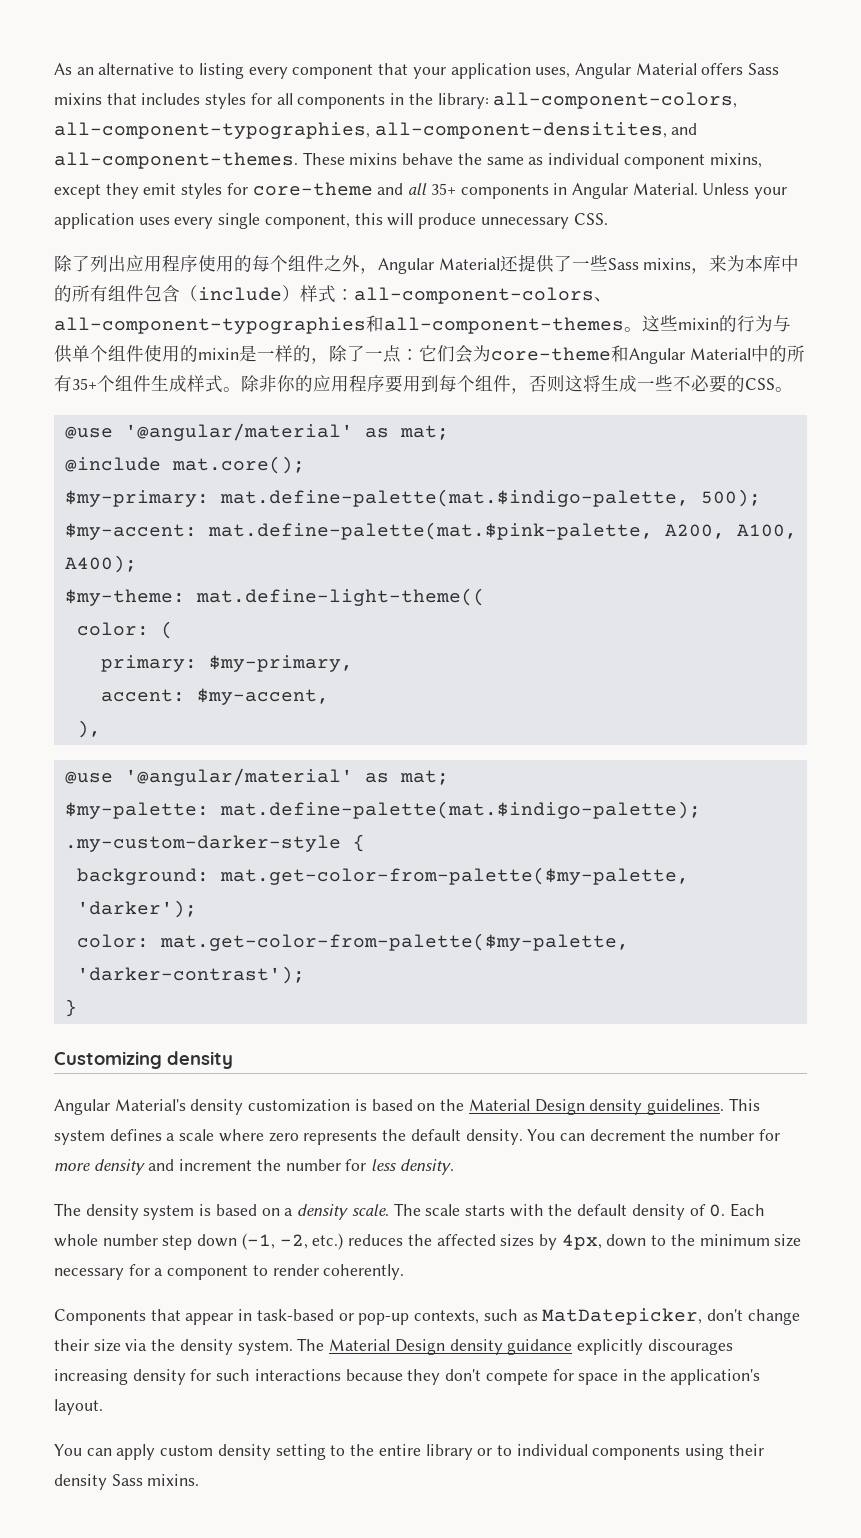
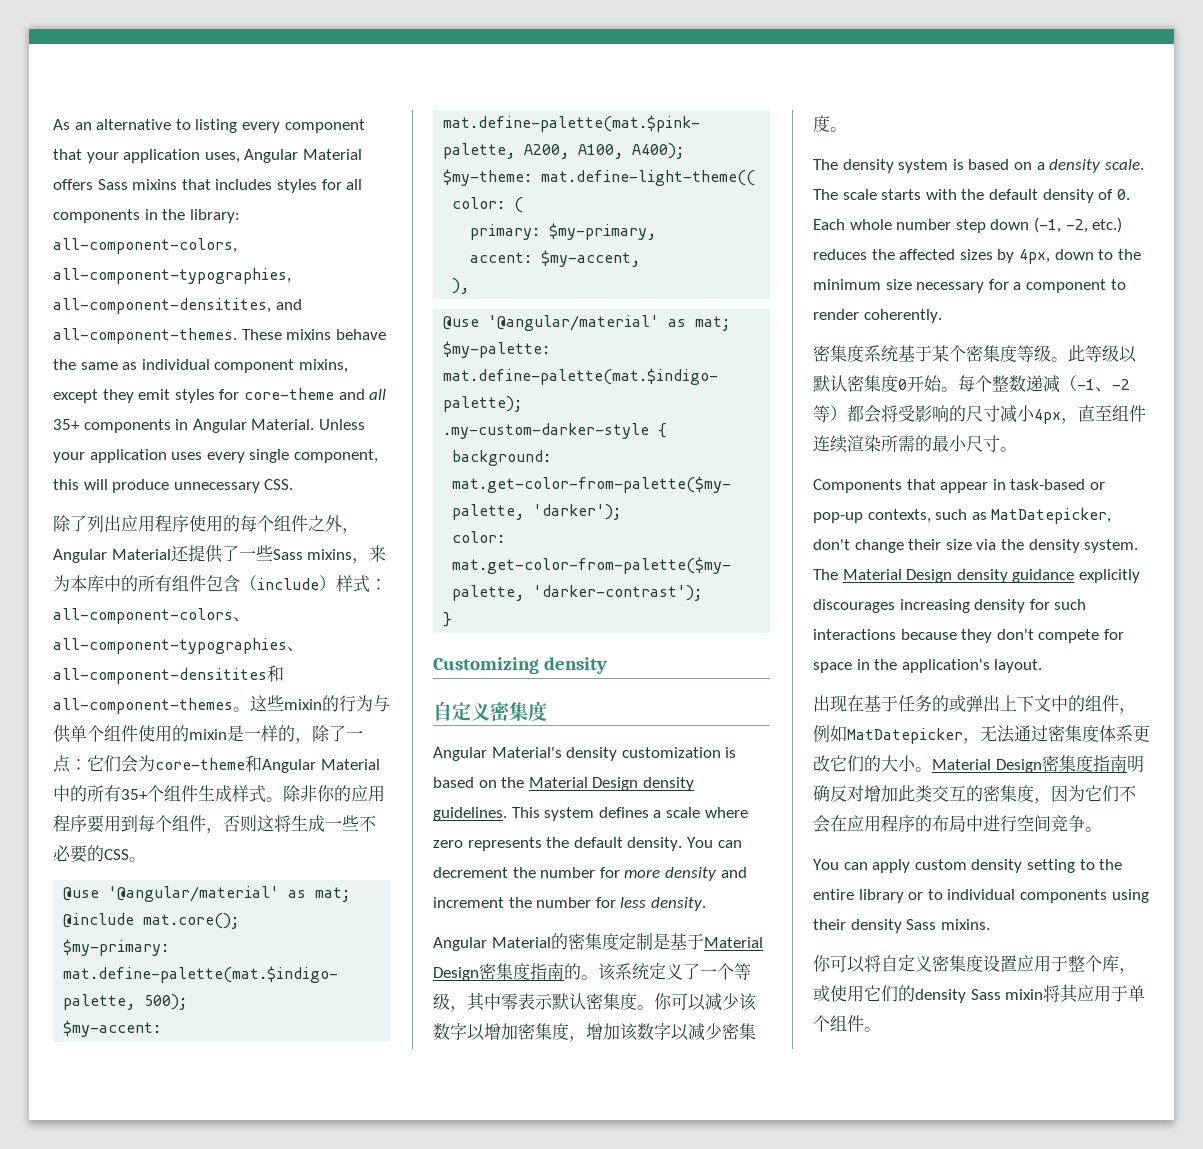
(366, 325) none -> [287,647,304,652] [53,668,267,684] 、all-component-densitites
(233, 1060) none -> [433,701,547,721] // 自定义密集度
(454, 1167) none -> [433,933,763,951] [433,963,751,981] [433,992,757,1012] [433,1023,756,1042] [813,115,847,132] // Angular Material的密集度定制是基于Material Design密集度指南的。该系统定义了一个等级，其中零表示默认密集度。你可以减少该数字以增加密集度，增加该数字以减少密集度。
(405, 1272) none -> [813,345,1137,363] [813,375,1130,393] [813,405,1146,424] [813,435,1017,453] // 密集度系统基于某个密集度等级。此等级以默认密集度0开始。每个整数递减（-1、-2等）都会将受影响的尺寸减小4px，直至组件连续渲染所需的最小尺寸。
(103, 1407) none -> [813,695,1136,714] [813,725,1150,744] [813,755,1144,773] [813,785,1136,804] [813,815,1102,833] // 出现在基于任务的或弹出上下文中的组件，例如MatDatepicker，无法通过密集度体系更改它们的大小。Material Design密集度指南明确反对增加此类交互的密集度，因为它们不会在应用程序的布局中进行空间竞争。
(200, 1480) none -> [813,955,1136,974] [813,984,1146,1003] [813,1015,881,1032] // 你可以将自定义密集度设置应用于整个库，或使用它们的density Sass mixin将其应用于单个组件。

